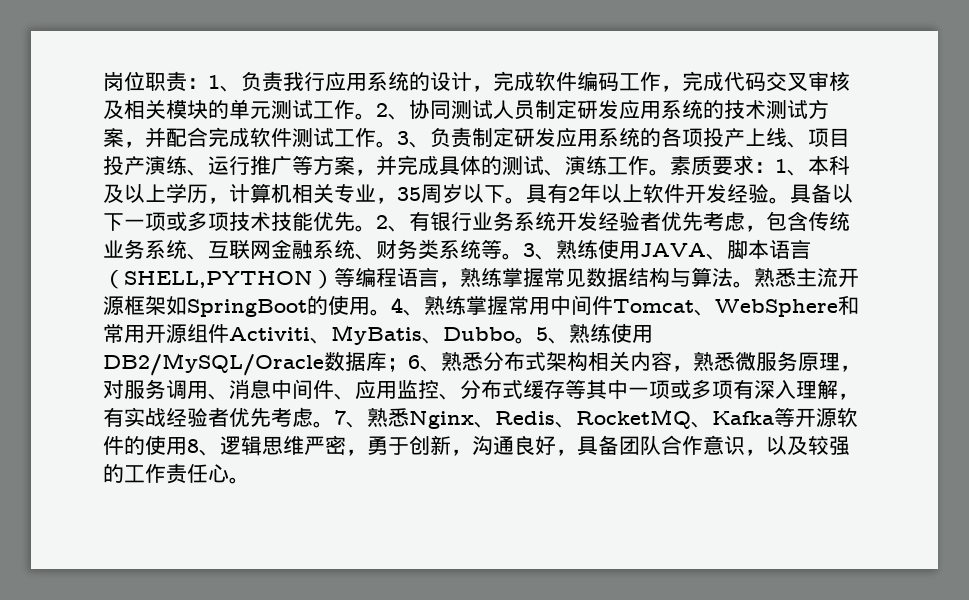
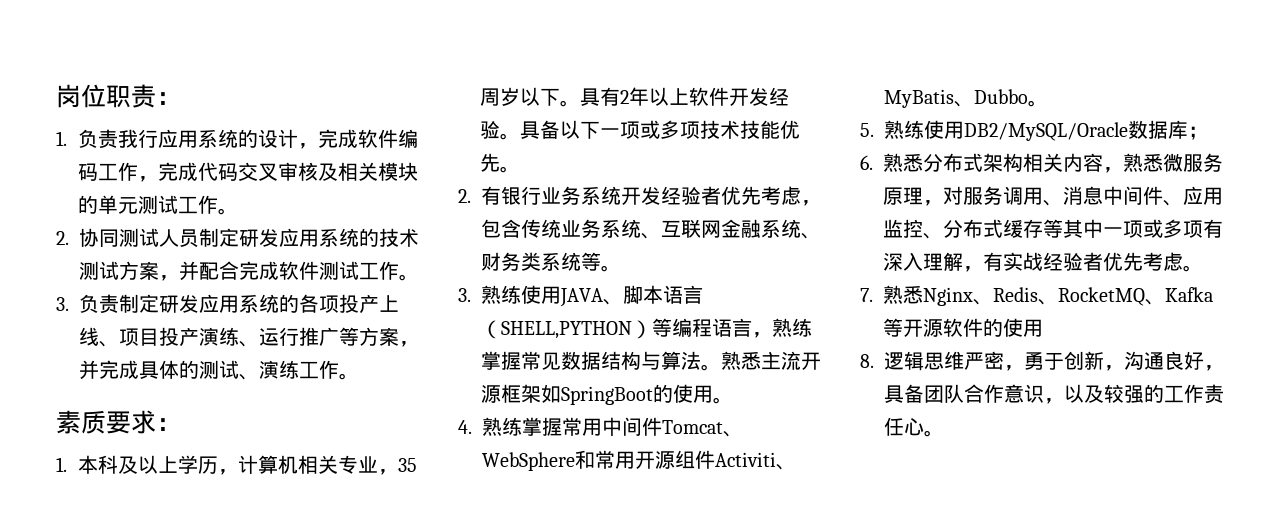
[208,75,241,92] 1、 -> [56,131,67,146] // 1.
[376,103,409,120] 2、 -> [56,231,69,245] // 2.
[397,131,430,148] 3、 -> [56,297,69,311] // 3.
(670, 172) none -> (359, 376) //
[775,159,808,176] 1、 -> [56,457,67,472] // 1.
[376,215,409,232] 2、 -> [458,189,471,203] // 2.
[523,243,556,260] 3、 -> [458,288,471,302] // 3.
[391,297,424,316] 4、 -> [458,420,472,434] // 4.
[536,327,569,344] 5、 -> [860,123,874,137] // 5.
[408,355,441,372] 6、 -> [860,155,873,170] // 6.
[334,410,367,428] 7、 -> [860,288,873,302] // 7.
[187,439,220,456] 8、 -> [860,354,874,368] // 8.

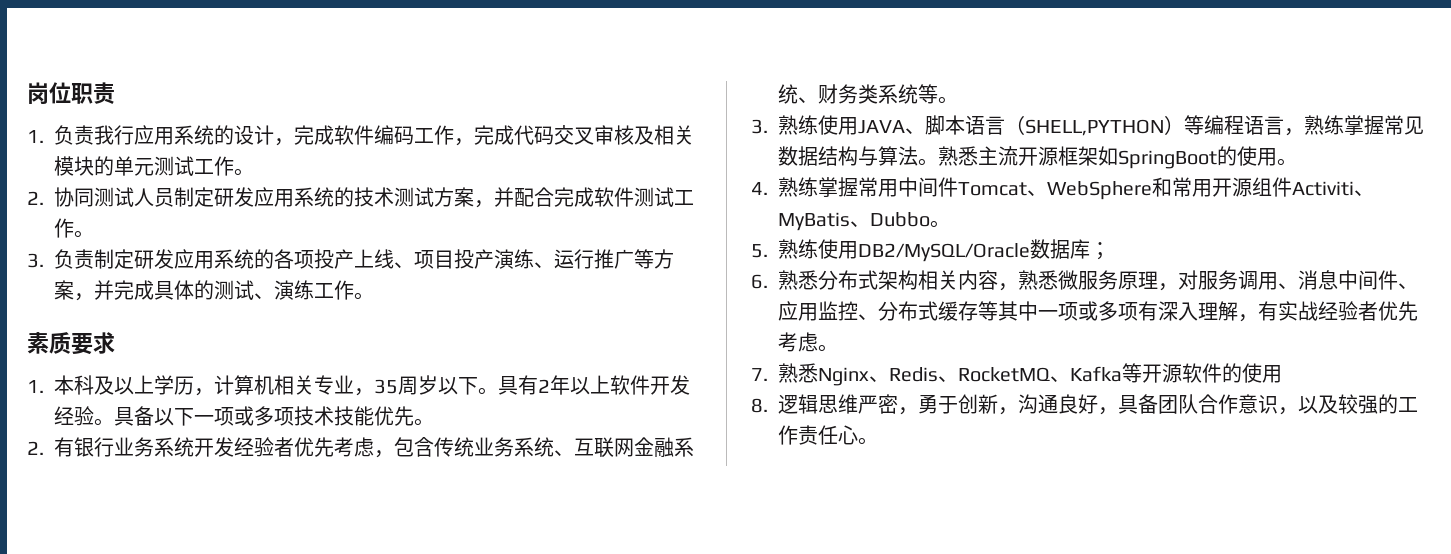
[156,92,181,105] ： -> (115, 93) none
[156,418,181,431] ： -> (115, 343) none

